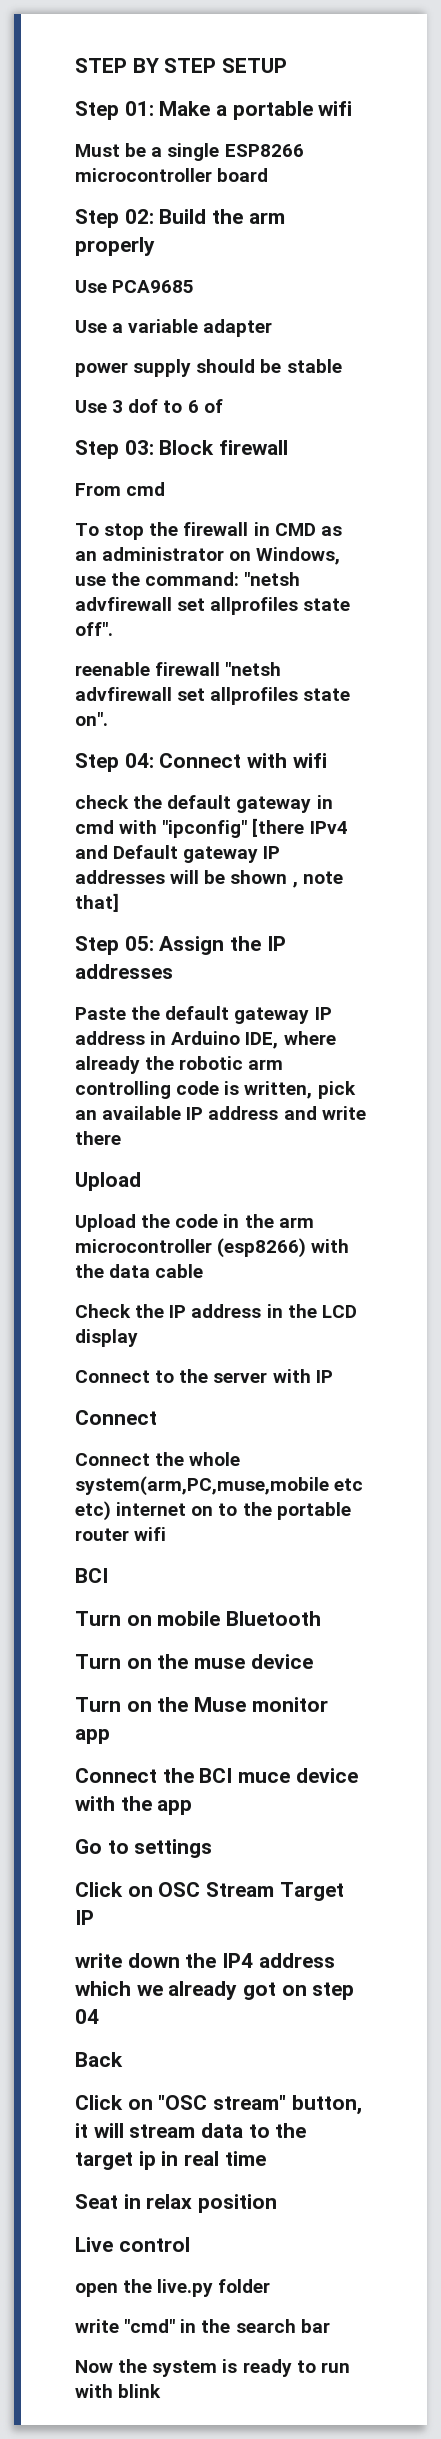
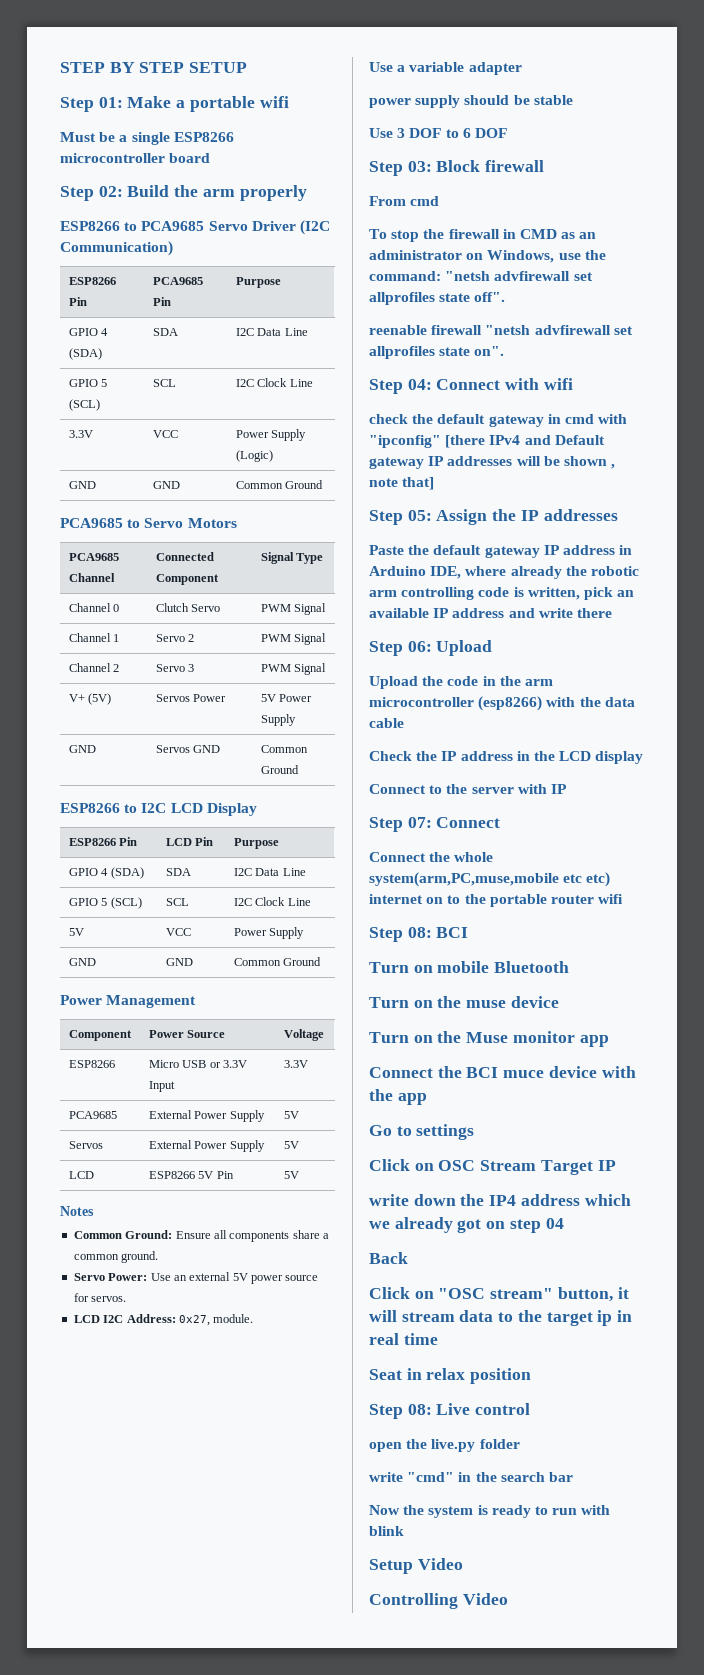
[75,280,195,293] Use PCA9685 -> [60,220,330,235] [60,241,173,256] [68,277,116,285] [68,297,87,306] [152,277,203,285] [152,297,171,306] [235,277,281,288] [68,328,109,336] [68,348,102,360] [152,328,178,336] [235,328,308,336] [68,379,108,387] [68,399,100,411] [152,379,176,387] [235,378,313,387] [68,430,93,438] [152,430,178,438] [235,429,307,441] [235,450,273,462] [68,481,96,489] [152,481,180,489] [235,480,324,489] [60,518,237,528] [68,553,119,561] [68,573,115,582] [155,552,214,561] [155,574,219,585] [260,552,324,564] [68,603,120,612] [155,603,221,612] [260,603,327,615] [68,633,120,642] [155,634,195,642] [260,633,327,645] [68,663,120,672] [155,664,195,672] [260,663,327,675] [68,693,112,705] [155,694,227,702] [260,694,313,702] [260,714,296,726] [68,745,96,753] [155,745,221,753] [260,745,308,753] [260,765,299,774] [60,803,257,816] [68,837,138,846] [165,837,214,846] [233,838,279,849] [68,867,144,879] [165,868,191,876] [233,868,306,876] [68,897,142,909] [165,898,189,906] [233,897,311,906] [68,928,84,936] [165,928,191,936] [233,927,305,939] [68,958,96,966] [165,958,193,966] [233,957,322,966] [60,995,197,1008] [68,1030,132,1041] [148,1030,226,1038] [283,1029,324,1041] [68,1060,115,1068] [148,1060,247,1068] [148,1081,175,1092] [283,1060,308,1068] [68,1111,117,1119] [148,1110,265,1122] [283,1111,299,1119] [68,1141,103,1149] [148,1140,265,1152] [283,1141,299,1149] [68,1171,94,1179] [148,1171,234,1179] [283,1171,299,1179] [60,1206,94,1216] [73,1230,329,1242] [73,1251,159,1263] [73,1272,319,1284] [73,1293,127,1302] [73,1314,254,1326] ESP8266 to PCA9685 Servo Driver (I2C Communication) // ESP8266 Pin | PCA9685 Pin | Purpose // GPIO 4 (SDA) | SDA | I2C Data Line // GPIO 5 (SCL) | SCL | I2C Clock Line // 3.3V | VCC | Power Supply (Logic) // GND | GND | Common Ground // PCA9685 to Servo Motors // PCA9685 Channel | Connected Component | Signal Type // Channel 0 | Clutch Servo | PWM Signal // Channel 1 | Servo 2 | PWM Signal // Channel 2 | Servo 3 | PWM Signal // V+ (5V) | Servos Power | 5V Power Supply // GND | Servos GND | Common Ground // ESP8266 to I2C LCD Display // ESP8266 Pin | LCD Pin | Purpose // GPIO 4 (SDA) | SDA | I2C Data Line // GPIO 5 (SCL) | SCL | I2C Clock Line // 5V | VCC | Power Supply // GND | GND | Common Ground // Power Management // Component | Power Source | Voltage // ESP8266 | Micro USB or 3.3V Input | 3.3V // PCA9685 | External Power Supply | 5V // Servos | External Power Supply | 5V // LCD | ESP8266 5V Pin | 5V // Notes // Common Ground: Ensure all components share a common ground. // Servo Power: Use an external 5V power source for servos. // LCD I2C Address: 0x27, module.
[128,399,159,413] dof -> [409,128,442,138] DOF
[203,399,223,413] of -> [474,128,507,138] DOF
(121, 1138) none -> [369,641,432,656] Step 06:
(333, 1376) none -> [369,817,432,832] Step 07:
(167, 1534) none -> [369,927,432,942] Step 08:
(278, 2203) none -> [369,1404,432,1419] Step 08:
(162, 2391) none -> [369,1558,463,1574] [369,1593,508,1609] // Setup Video // Controlling Video

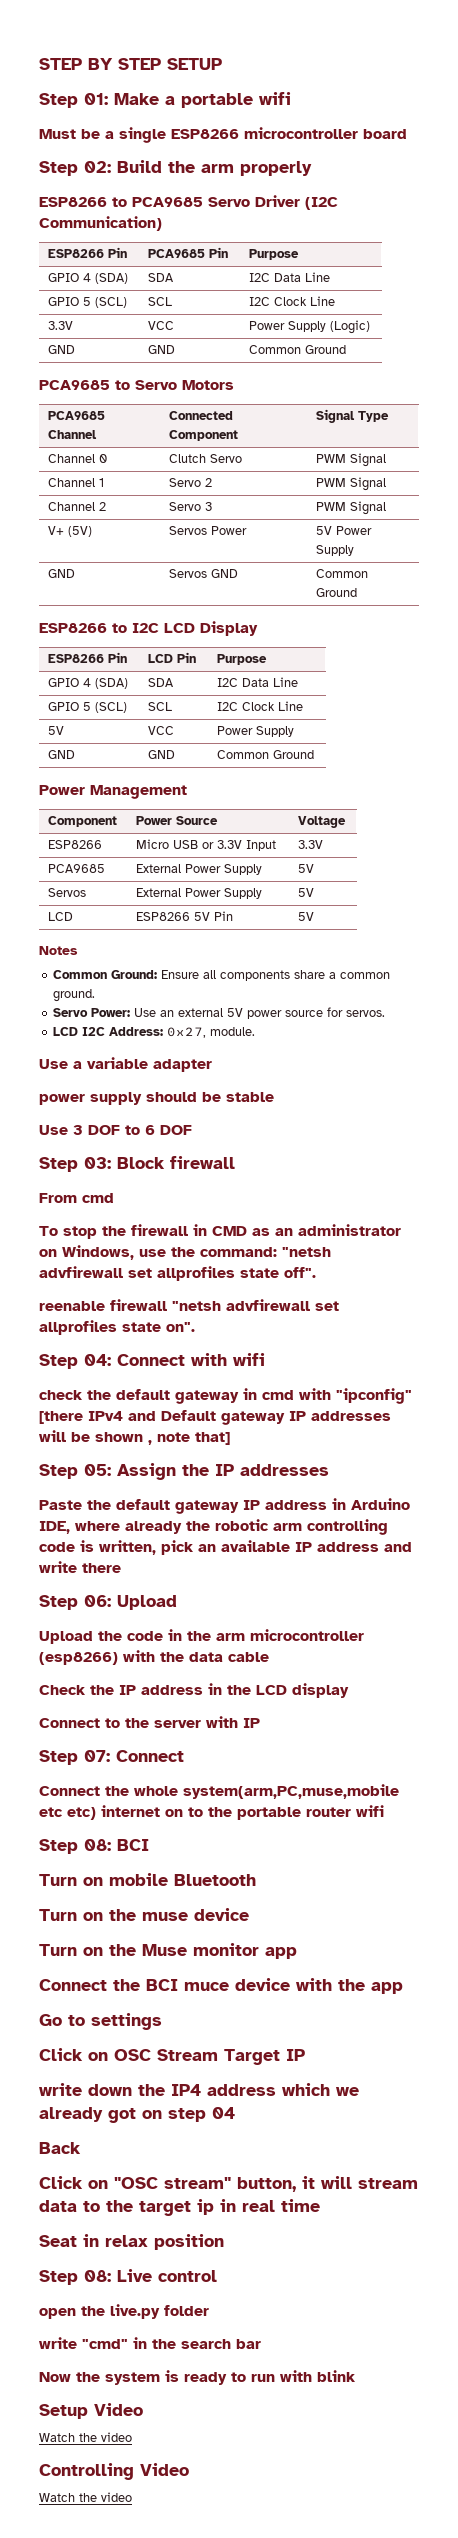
(463, 1564) none -> [39,2432,132,2442] // Watch the video
(508, 1599) none -> [39,2492,132,2502] // Watch the video

